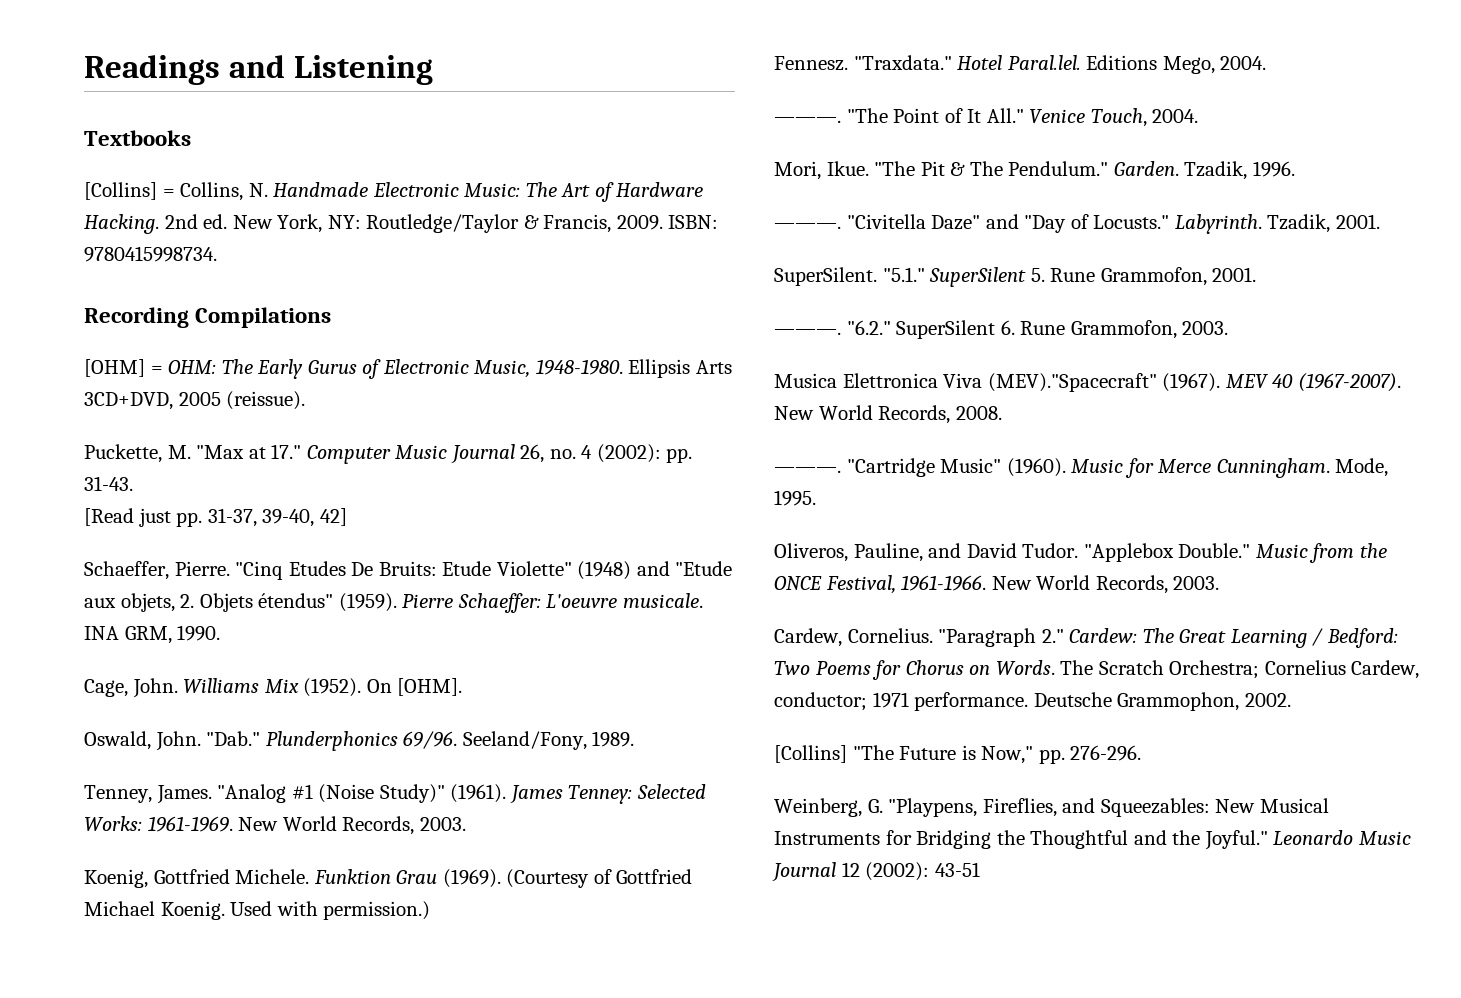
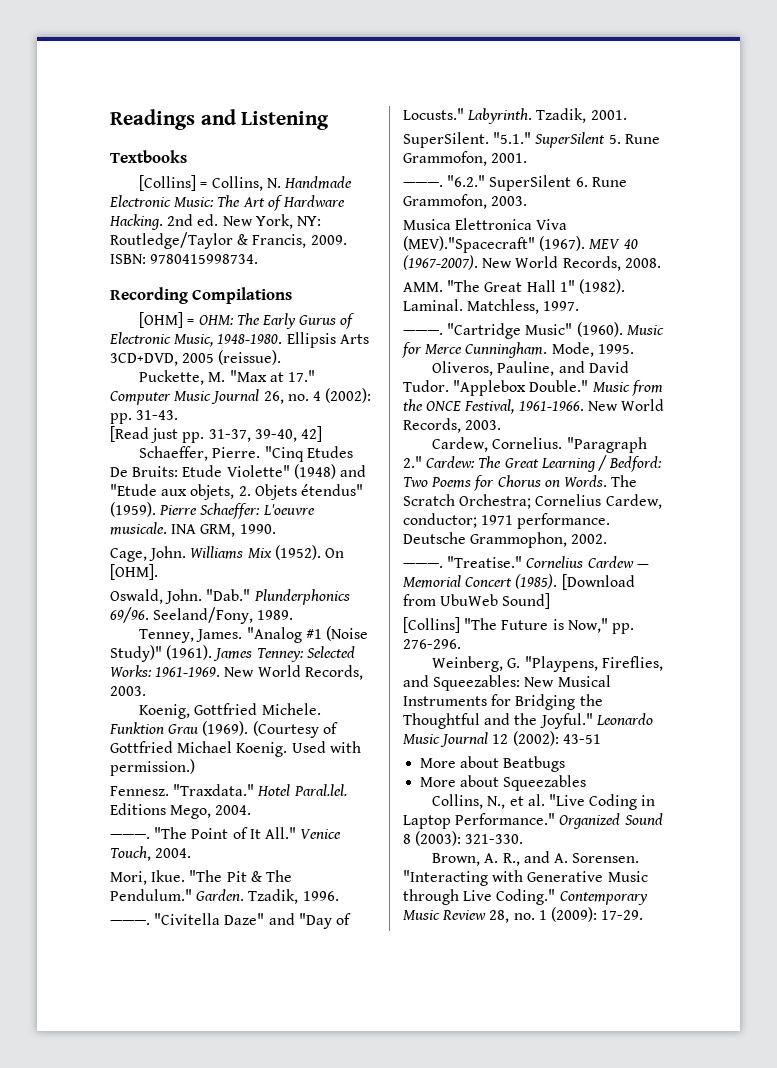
(1002, 413) none -> [403,279,625,294] [403,299,580,314] // AMM. "The Great Hall 1" (1982). Laminal. Matchless, 1997.
(1291, 700) none -> [403,556,649,568] [403,574,635,590] [403,593,551,609] // ———. "Treatise." Cornelius Cardew — Memorial Concert (1985). [Download from UbuWeb Sound]
(980, 869) none -> [420,756,566,772] [420,775,587,791] [432,794,656,810] [403,813,663,829] [403,831,524,846] [432,851,640,866] [403,870,648,886] [403,889,648,905] [403,907,644,923] // More about Beatbugs // More about Squeezables // Collins, N., et al. "Live Coding in Laptop Performance." Organized Sound 8 (2003): 321-330. // Brown, A. R., and A. Sorensen. "Interacting with Generative Music through Live Coding." Contemporary Music Review 28, no. 1 (2009): 17-29.

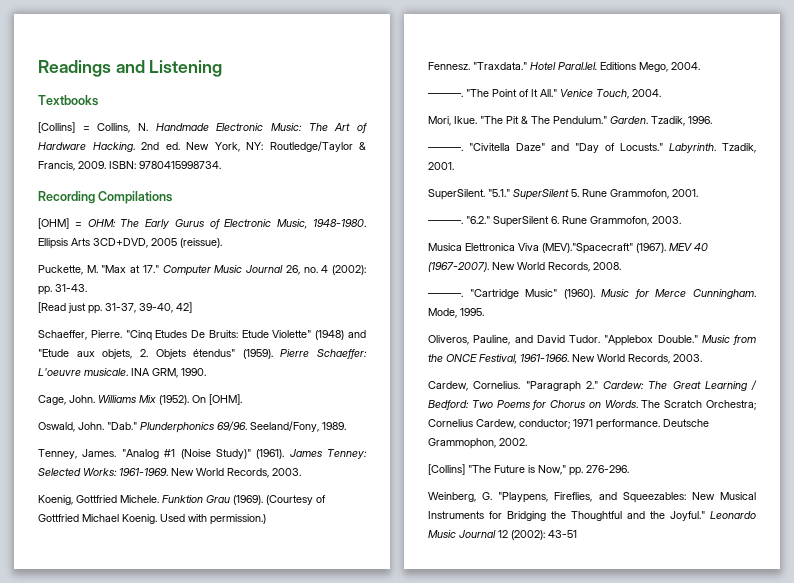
[403,279,625,294] [403,299,580,314] // AMM. "The Great Hall 1" (1982). Laminal. Matchless, 1997. -> (621, 266) none
[403,556,649,568] [403,574,635,590] [403,593,551,609] // ———. "Treatise." Cornelius Cardew — Memorial Concert (1985). [Download from UbuWeb Sound] -> (527, 442) none
[420,756,566,772] [420,775,587,791] [432,794,656,810] [403,813,663,829] [403,831,524,846] [432,851,640,866] [403,870,648,886] [403,889,648,905] [403,907,644,923] // More about Beatbugs // More about Squeezables // Collins, N., et al. "Live Coding in Laptop Performance." Organized Sound 8 (2003): 321-330. // Brown, A. R., and A. Sorensen. "Interacting with Generative Music through Live Coding." Contemporary Music Review 28, no. 1 (2009): 17-29. -> (577, 534) none

